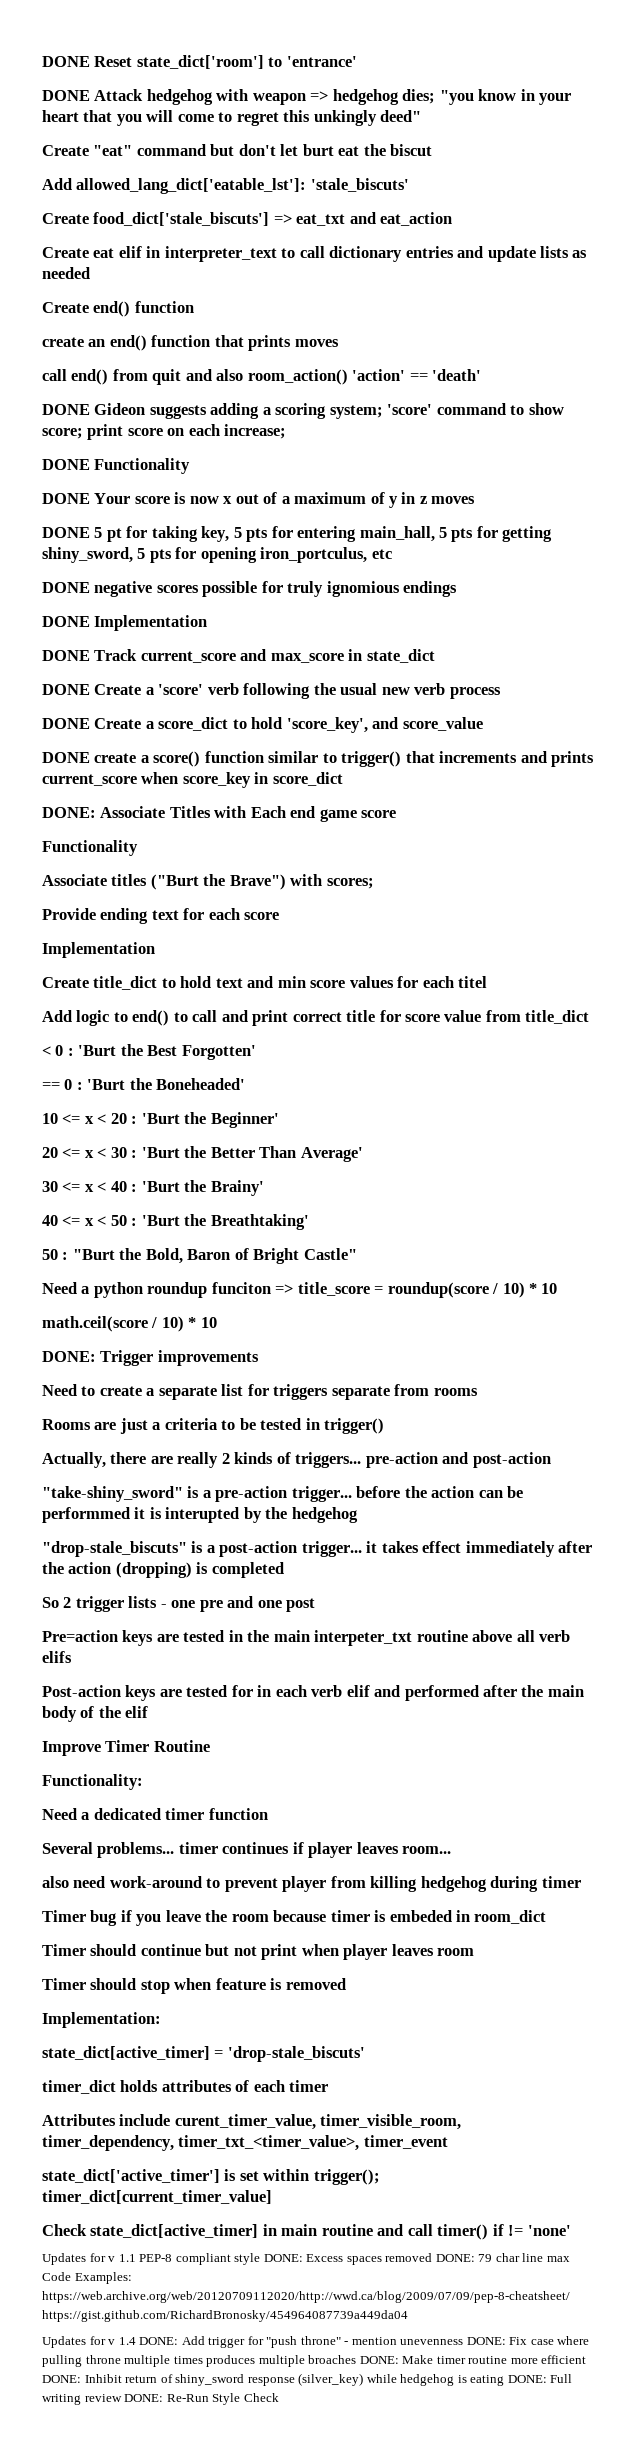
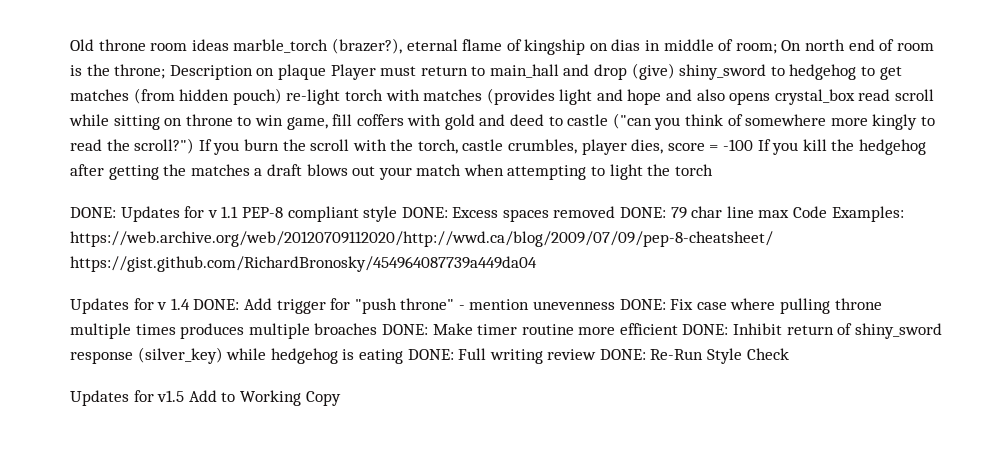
[42,55,357,69] [42,89,572,105] [42,110,422,126] [42,144,433,156] [42,178,409,194] [42,212,453,226] [42,246,588,262] [42,267,90,279] [42,301,194,317] [42,335,339,351] [42,369,482,385] [42,403,564,419] [42,424,287,440] [42,458,191,474] [42,492,476,508] [42,526,553,542] [42,547,392,563] [42,581,458,597] [42,615,208,631] [42,649,435,663] [42,683,501,699] [42,717,483,733] [42,751,595,767] [42,772,343,788] [42,806,397,822] [42,840,138,856] [42,874,374,890] [42,908,280,924] [42,942,155,958] [42,976,488,990] [42,1010,590,1026] [42,1044,256,1060] [42,1078,246,1090] [42,1112,279,1128] [42,1146,363,1162] [42,1180,264,1196] [42,1214,309,1230] [42,1248,357,1264] [42,1282,558,1298] [42,1316,217,1332] [42,1350,259,1366] [42,1384,478,1400] [42,1418,385,1434] [42,1452,551,1468] [42,1486,524,1502] [42,1507,358,1523] [42,1541,593,1557] [42,1562,284,1578] [42,1596,316,1612] [42,1630,571,1646] [42,1651,72,1663] [42,1685,584,1701] [42,1706,149,1722] [42,1740,210,1756] [42,1774,143,1790] [42,1808,268,1820] [42,1842,452,1858] [42,1876,581,1892] [42,1910,547,1926] [42,1944,475,1960] [42,1978,346,1994] [42,2012,161,2028] [42,2046,365,2062] [42,2080,329,2094] [42,2114,462,2130] [42,2135,448,2151] [42,2169,380,2185] [42,2190,272,2204] [42,2224,571,2240] DONE Reset state_dict['room'] to 'entrance' // DONE Attack hedgehog with weapon => hedgehog dies; "you know in your heart that you will come to regret this unkingly deed" // Create "eat" command but don't let burt eat the biscut // Add allowed_lang_dict['eatable_lst']: 'stale_biscuts' // Create food_dict['stale_biscuts'] => eat_txt and eat_action // Create eat elif in interpreter_text to call dictionary entries and update lists as needed // Create end() function // create an end() function that prints moves // call end() from quit and also room_action() 'action' == 'death' // DONE Gideon suggests adding a scoring system; 'score' command to show score; print score on each increase; // DONE Functionality // DONE Your score is now x out of a maximum of y in z moves // DONE 5 pt for taking key, 5 pts for entering main_hall, 5 pts for getting shiny_sword, 5 pts for opening iron_portculus, etc // DONE negative scores possible for truly ignomious endings // DONE Implementation // DONE Track current_score and max_score in state_dict // DONE Create a 'score' verb following the usual new verb process // DONE Create a score_dict to hold 'score_key', and score_value // DONE create a score() function similar to trigger() that increments and prints current_score when score_key in score_dict // DONE: Associate Titles with Each end game score // Functionality // Associate titles ("Burt the Brave") with scores; // Provide ending text for each score // Implementation // Create title_dict to hold text and min score values for each titel // Add logic to end() to call and print correct title for score value from title_dict // < 0 : 'Burt the Best Forgotten' // == 0 : 'Burt the Boneheaded' // 10 <= x < 20 : 'Burt the Beginner' // 20 <= x < 30 : 'Burt the Better Than Average' // 30 <= x < 40 : 'Burt the Brainy' // 40 <= x < 50 : 'Burt the Breathtaking' // 50 : "Burt the Bold, Baron of Bright Castle" // Need a python roundup funciton => title_score = roundup(score / 10) * 10 // math.ceil(score / 10) * 10 // DONE: Trigger improvements // Need to create a separate list for triggers separate from rooms // Rooms are just a criteria to be tested in trigger() // Actually, there are really 2 kinds of triggers... pre-action and post-action // "take-shiny_sword" is a pre-action trigger... before the action can be performmed it is interupted by the hedgehog // "drop-stale_biscuts" is a post-action trigger... it takes effect immediately after the action (dropping) is completed // So 2 trigger lists - one pre and one post // Pre=action keys are tested in the main interpeter_txt routine above all verb elifs // Post-action keys are tested for in each verb elif and performed after the main body of the elif // Improve Timer Routine // Functionality: // Need a dedicated timer function // Several problems... timer continues if player leaves room... // also need work-around to prevent player from killing hedgehog during timer // Timer bug if you leave the room because timer is embeded in room_dict // Timer should continue but not print when player leaves room // Timer should stop when feature is removed // Implementation: // state_dict[active_timer] = 'drop-stale_biscuts' // timer_dict holds attributes of each timer // Attributes include curent_timer_value, timer_visible_room, timer_dependency, timer_txt_<timer_value>, timer_event // state_dict['active_timer'] is set within trigger(); timer_dict[current_timer_value] // Check state_dict[active_timer] in main routine and call timer() if != 'none' // -> [70,38,934,55] [70,63,902,80] [70,88,935,105] [69,113,935,130] [70,138,926,155] [70,164,713,180] [70,207,116,218] Old throne room ideas marble_torch (brazer?), eternal flame of kingship on dias in middle of room; On north end of room is the throne; Description on plaque Player must return to main_hall and drop (give) shiny_sword to hedgehog to get matches (from hidden pouch) re-light torch with matches (provides light and hope and also opens crystal_box read scroll while sitting on throne to win game, fill coffers with gold and deed to castle ("can you think of somewhere more kingly to read the scroll?") If you burn the scroll with the torch, castle crumbles, player dies, score = -100 If you kill the hedgehog after getting the matches a draft blows out your match when attempting to light the torch // DONE:
(279, 2397) none -> [70,390,341,406] // Updates for v1.5 Add to Working Copy

